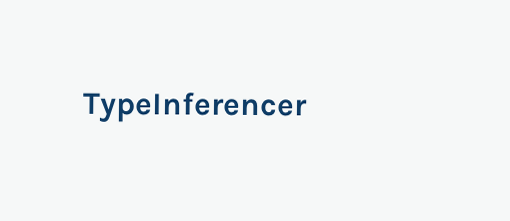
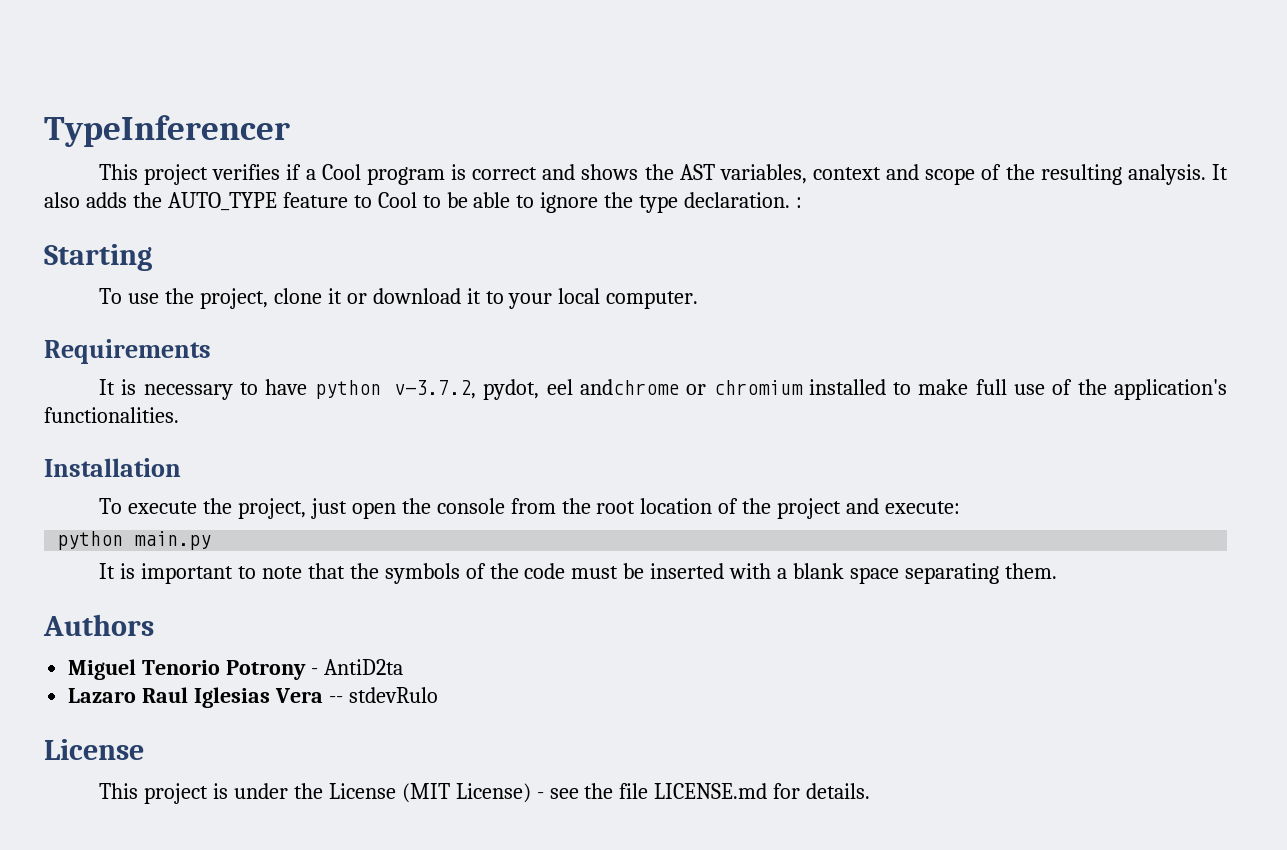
(308, 107) none -> [99,164,1228,185] [44,192,803,213] [44,244,152,271] [99,288,699,309] [44,339,211,364] [99,379,1227,400] [44,407,179,423] [44,458,181,477] [99,498,961,519] [57,531,212,550] [99,563,1057,584] [43,614,154,636] [68,659,403,680] [68,687,438,708] [44,739,144,760] [99,783,871,804] // This project verifies if a Cool program is correct and shows the AST variables, context and scope of the resulting analysis. It also adds the AUTO_TYPE feature to Cool to be able to ignore the type declaration. : // Starting // To use the project, clone it or download it to your local computer. // Requirements // It is necessary to have python v-3.7.2, pydot, eel andchrome or chromium installed to make full use of the application's functionalities. // Installation // To execute the project, just open the console from the root location of the project and execute: // python main.py // It is important to note that the symbols of the code must be inserted with a blank space separating them. // Authors // Miguel Tenorio Potrony - AntiD2ta // Lazaro Raul Iglesias Vera -- stdevRulo // License // This project is under the License (MIT License) - see the file LICENSE.md for details.

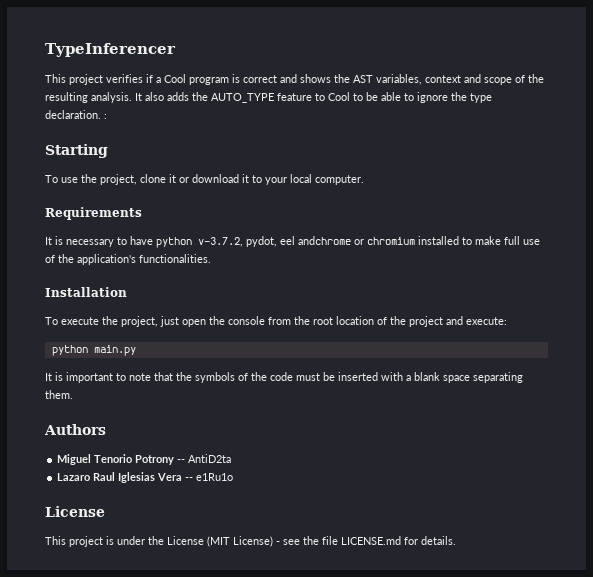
[311,668,319,675] - -> [177,459,186,463] --
[348,687,438,703] stdevRulo -> [196,473,234,481] e1Ru1o

